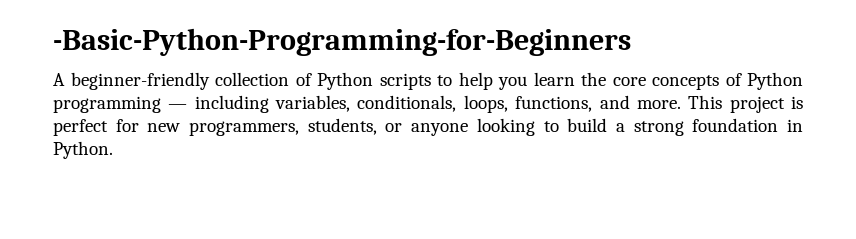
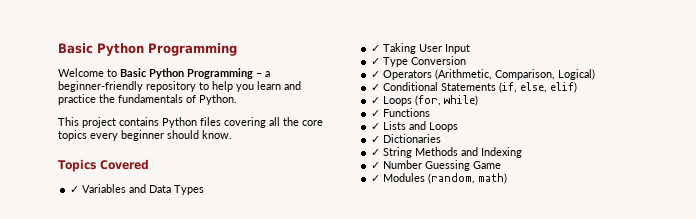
[53,28,631,56] [53,72,803,90] [53,95,804,113] [53,118,804,136] [53,141,113,159] -Basic-Python-Programming-for-Beginners // A beginner-friendly collection of Python scripts to help you learn the core concepts of Python programming — including variables, conditionals, loops, functions, and more. This project is perfect for new programmers, students, or anyone looking to build a strong foundation in Python. -> [58,43,237,56] [58,68,270,79] [58,81,301,92] [58,94,237,105] [58,117,323,128] [58,130,232,141] [58,159,149,172] [70,184,205,195] [371,43,471,54] [371,56,467,67] [371,69,596,80] [371,82,578,93] [371,95,479,106] [371,108,431,117] [371,121,459,132] [371,134,442,143] [371,147,523,158] [371,160,502,171] [371,173,508,184] Basic Python Programming // Welcome to Basic Python Programming – a beginner-friendly repository to help you learn and practice the fundamentals of Python. // This project contains Python files covering all the core topics every beginner should know. // Topics Covered // ✓ Variables and Data Types // ✓ Taking User Input // ✓ Type Conversion // ✓ Operators (Arithmetic, Comparison, Logical) // ✓ Conditional Statements (if, else, elif) // ✓ Loops (for, while) // ✓ Functions // ✓ Lists and Loops // ✓ Dictionaries // ✓ String Methods and Indexing // ✓ Number Guessing Game // ✓ Modules (random, math)

